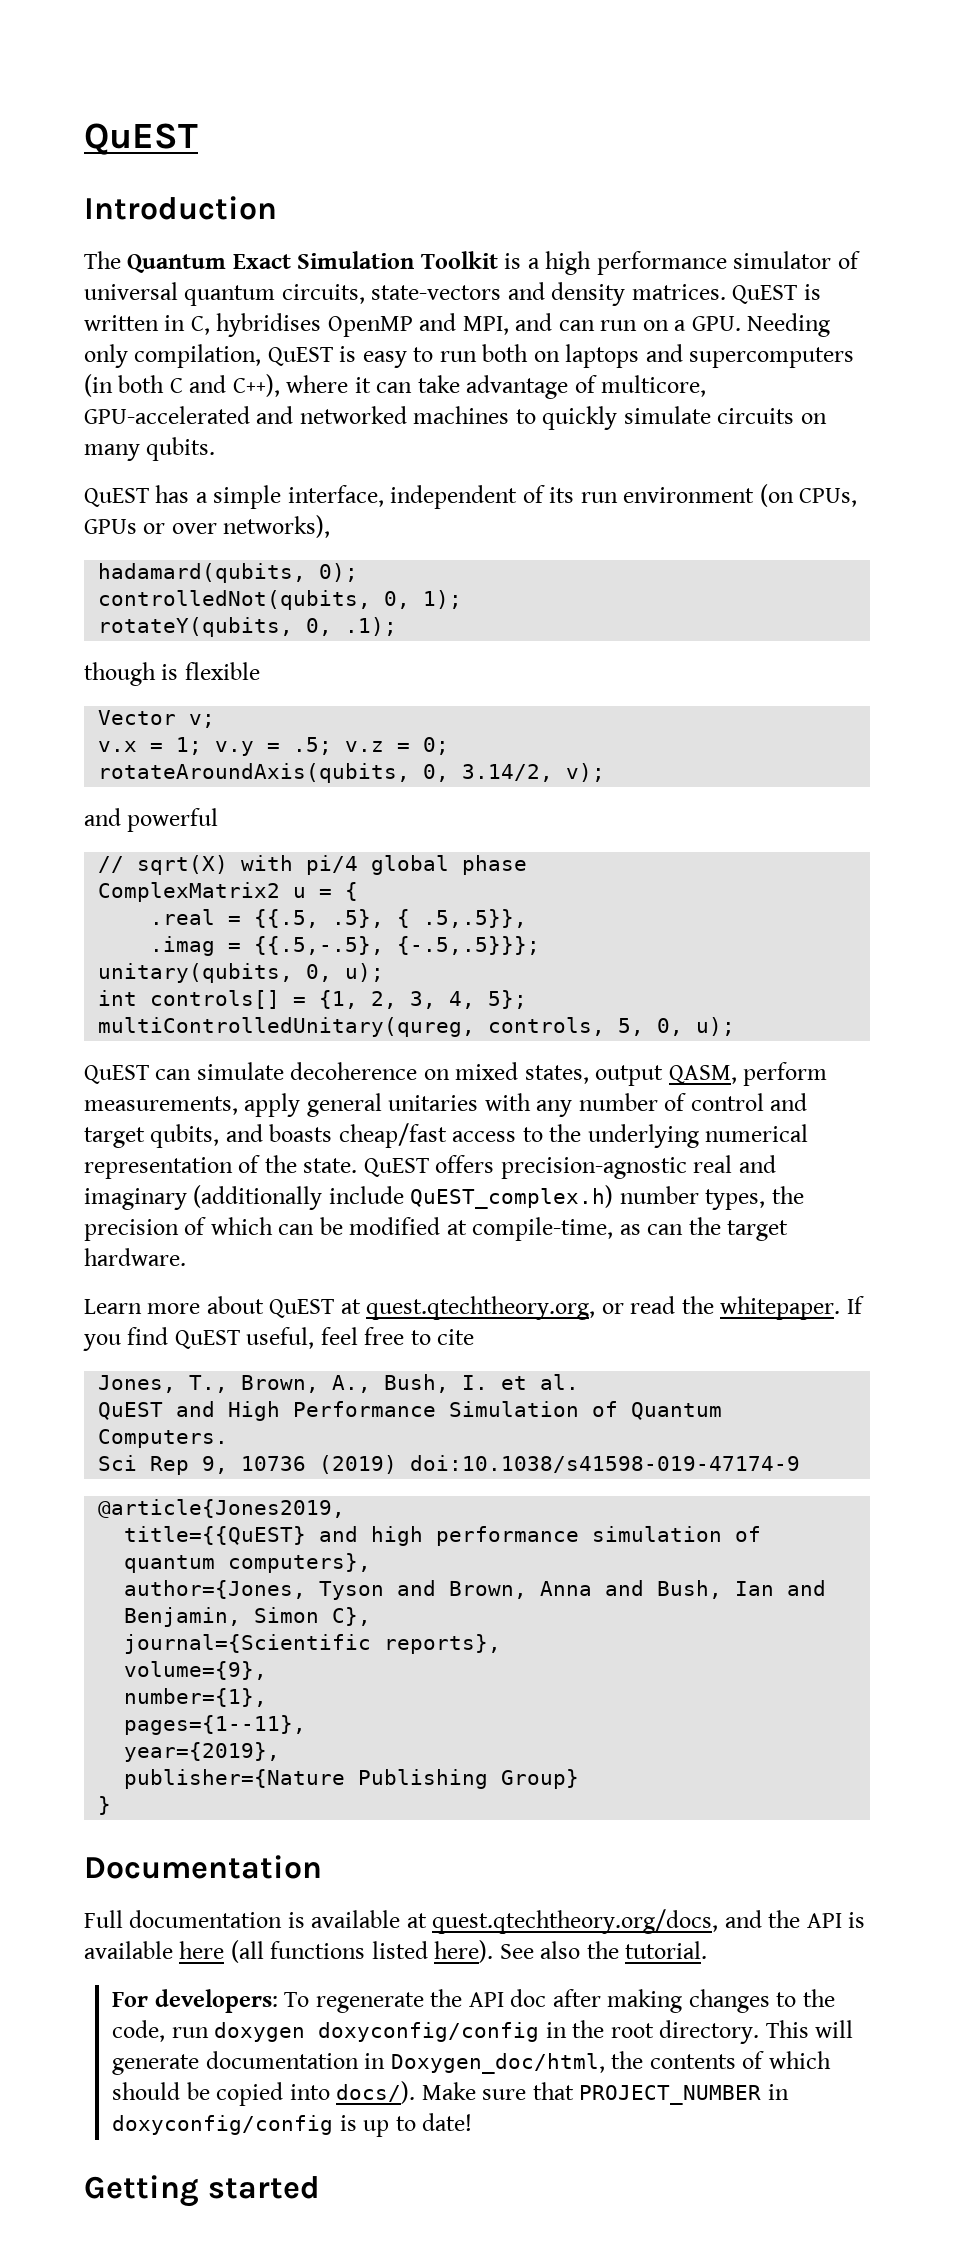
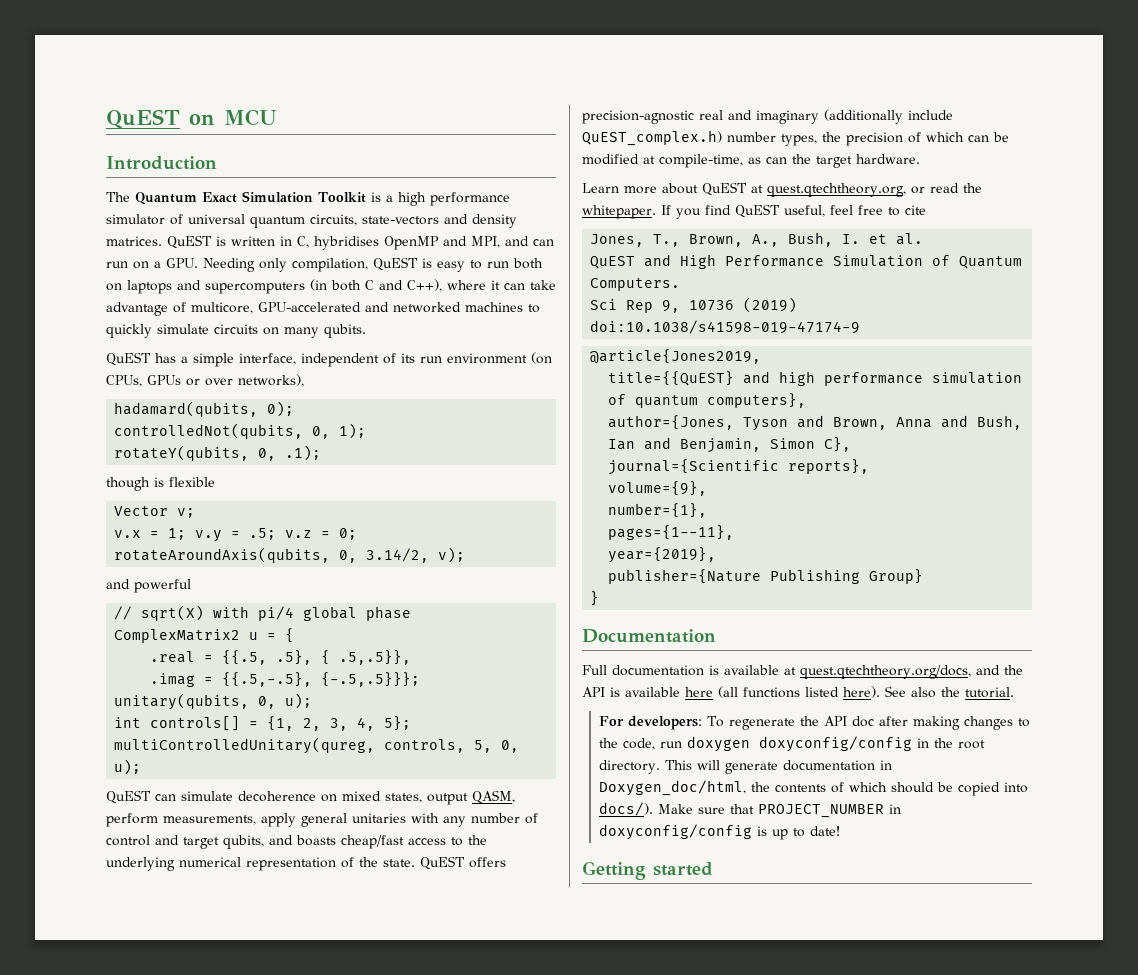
[84,123,198,155] QuEST -> [106,109,277,129] QuEST on MCU

